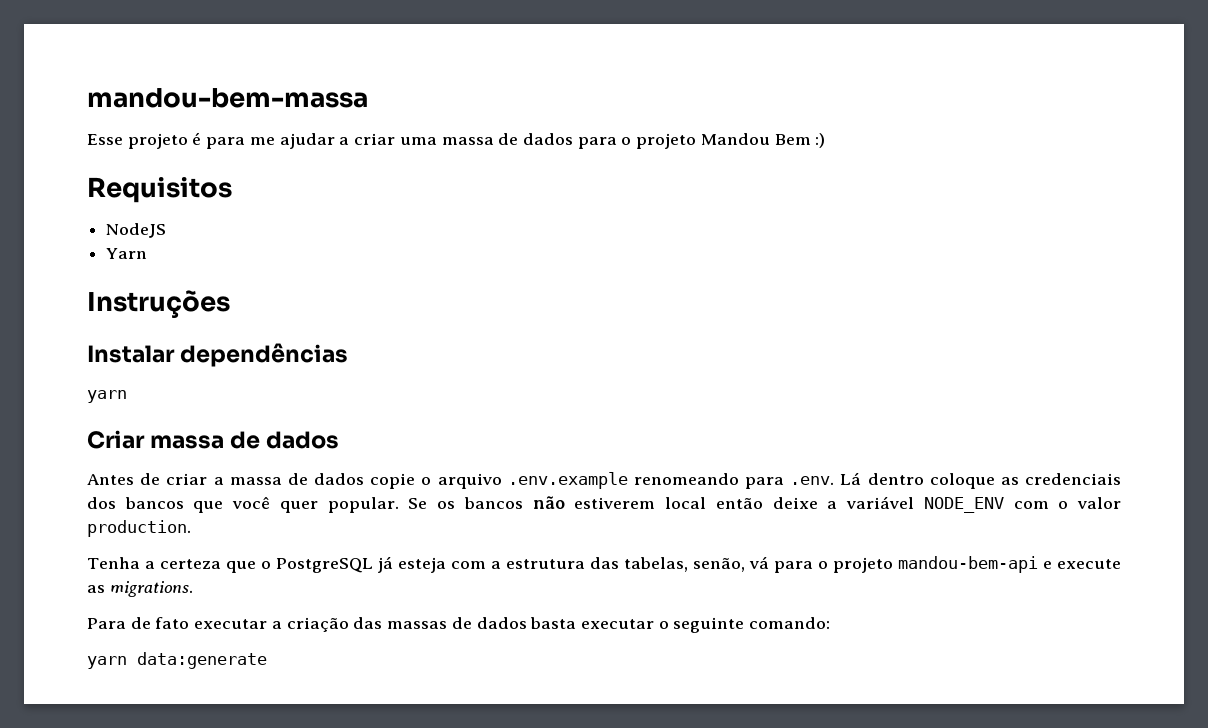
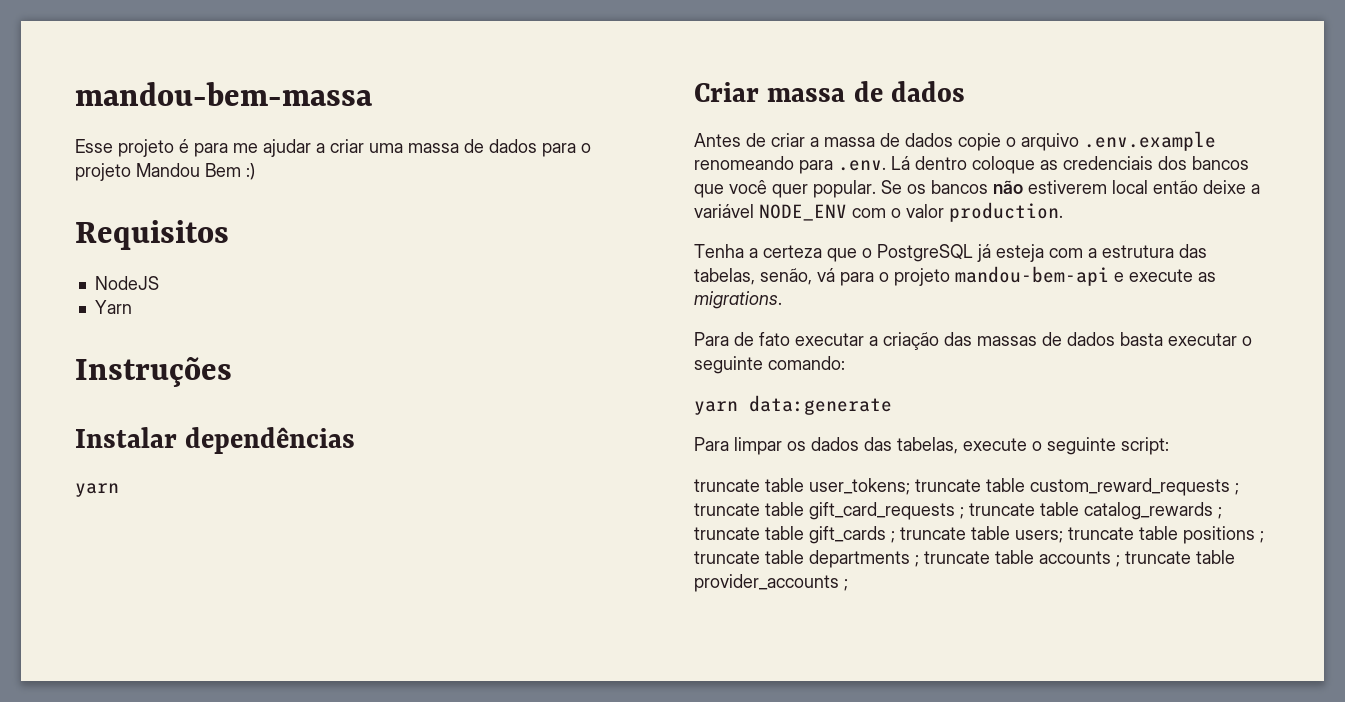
(267, 660) none -> [694,437,1169,455] [694,478,1239,496] [694,502,1222,520] [694,526,1264,544] [694,550,1235,568] [694,574,848,592] // Para limpar os dados das tabelas, execute o seguinte script: // truncate table user_tokens; truncate table custom_reward_requests ; truncate table gift_card_requests ; truncate table catalog_rewards ; truncate table gift_cards ; truncate table users; truncate table positions ; truncate table departments ; truncate table accounts ; truncate table provider_accounts ;

